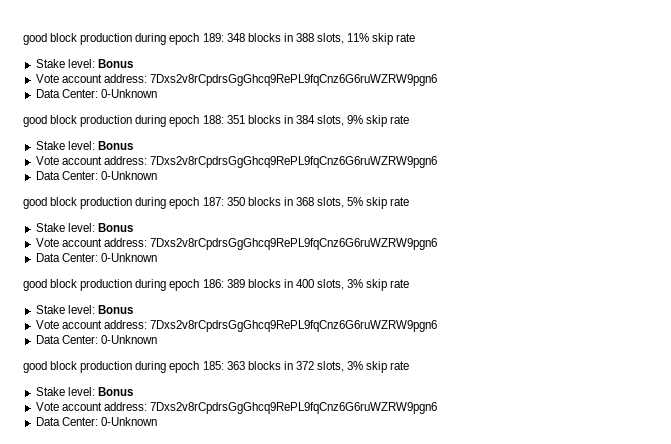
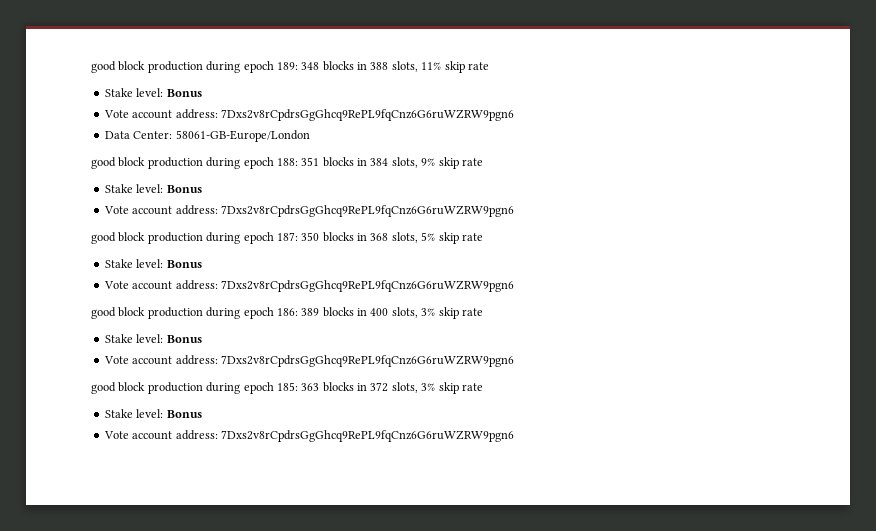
[100,89,157,98] 0-Unknown -> [175,130,310,142] 58061-GB-Europe/London
[35,171,157,180] // Data Center: 0-Unknown -> (514, 211) none
[35,253,157,262] // Data Center: 0-Unknown -> (514, 286) none
[35,335,157,344] // Data Center: 0-Unknown -> (514, 361) none
[35,417,157,426] // Data Center: 0-Unknown -> (514, 436) none

